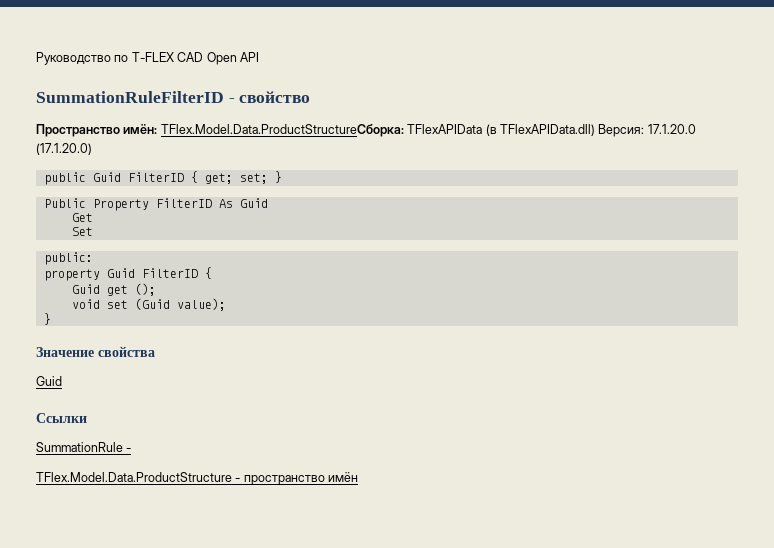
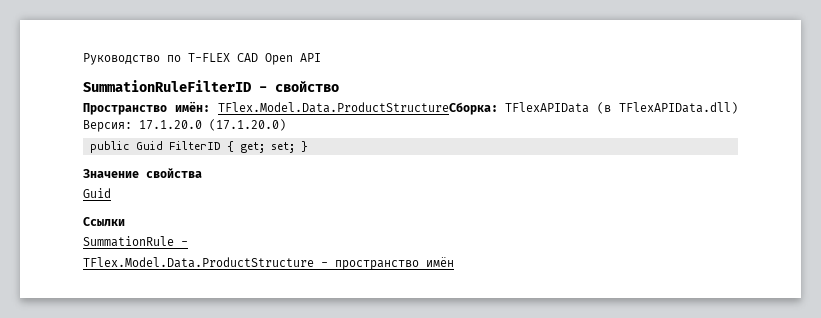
[43,198,268,211] [71,213,93,222] [71,227,93,236] [43,252,93,265] [43,267,212,281] [71,283,156,296] [71,298,226,311] [43,313,51,325] // Public Property FilterID As Guid // Get // Set // public: // property Guid FilterID { // Guid get (); // void set (Guid value); // } -> (308, 146) none

